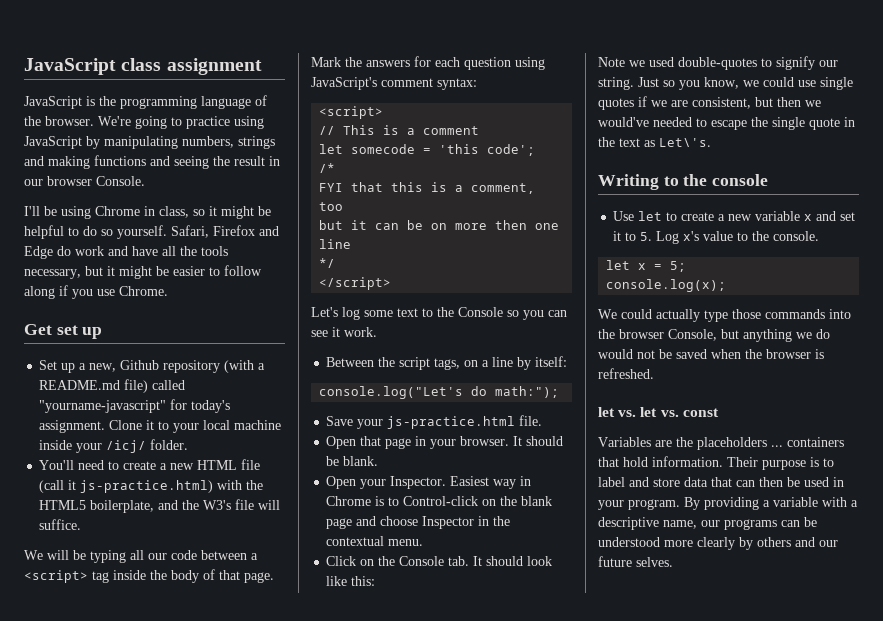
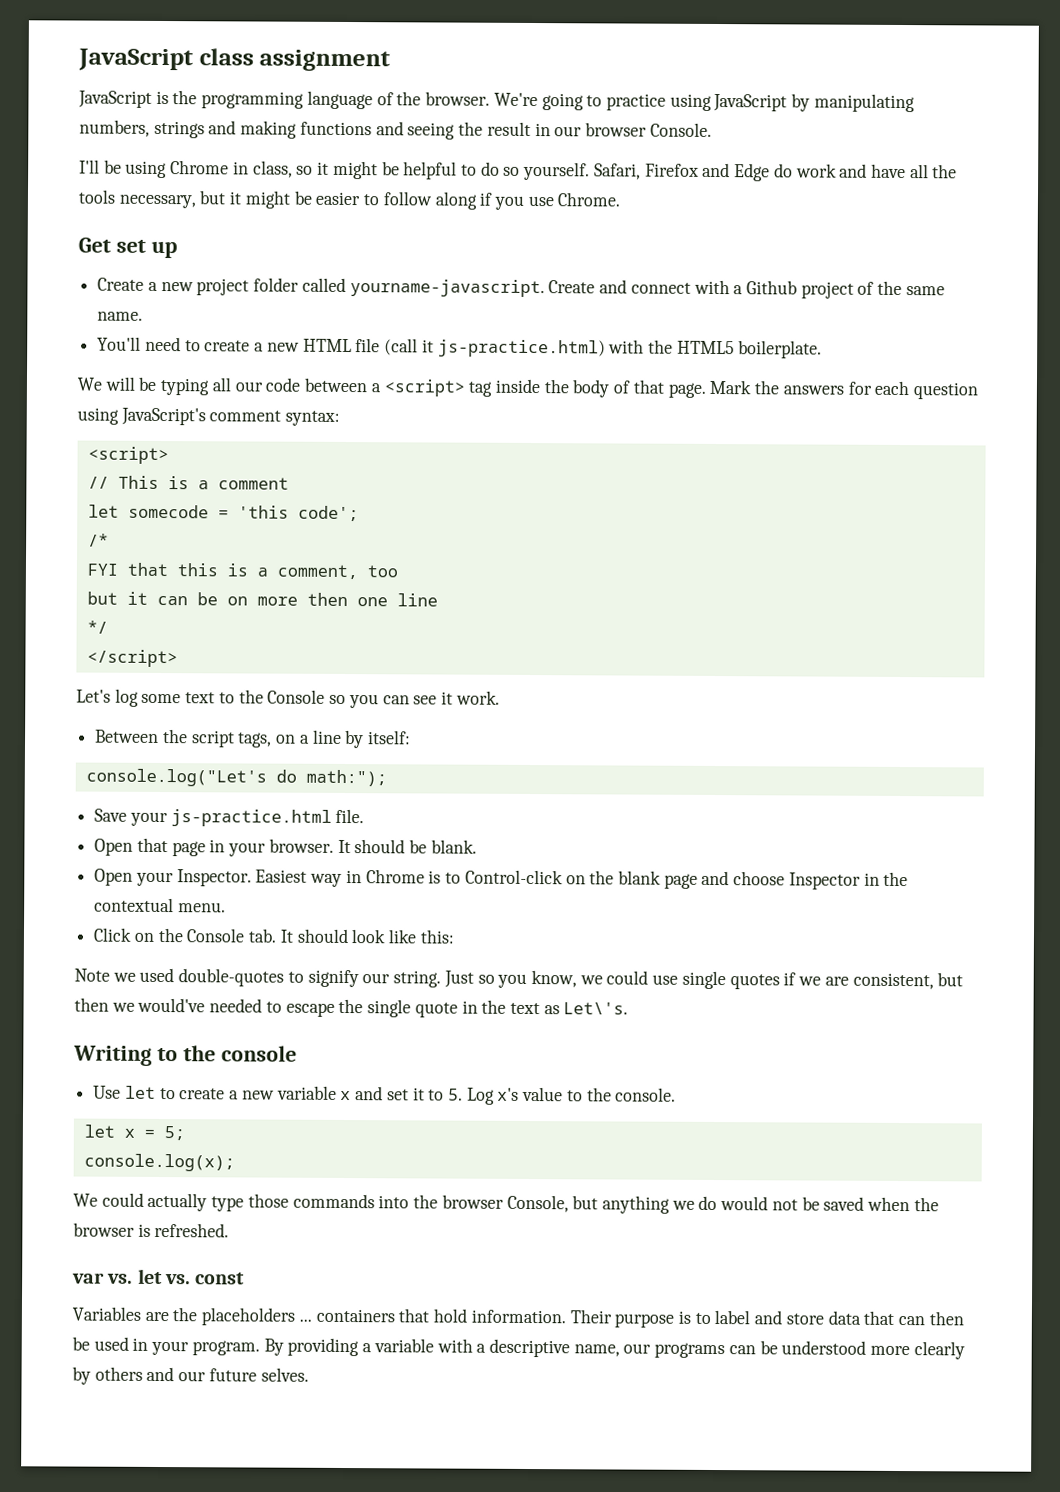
[39,360,266,373] [39,379,186,393] [39,399,231,413] [39,420,282,433] [39,439,189,453] Set up a new, Github repository (with a README.md file) called "yourname-javascript" for today's assignment. Clone it to your local machine inside your /icj/ folder. -> [97,277,945,299] [97,311,144,321] Create a new project folder called yourname-javascript. Create and connect with a Github project of the same name.
[90,499,281,513] [39,519,82,530] boilerplate, and the W3's file will suffice. -> [738,340,823,359] boilerplate.
[598,407,615,417] let -> [72,1272,105,1284] var

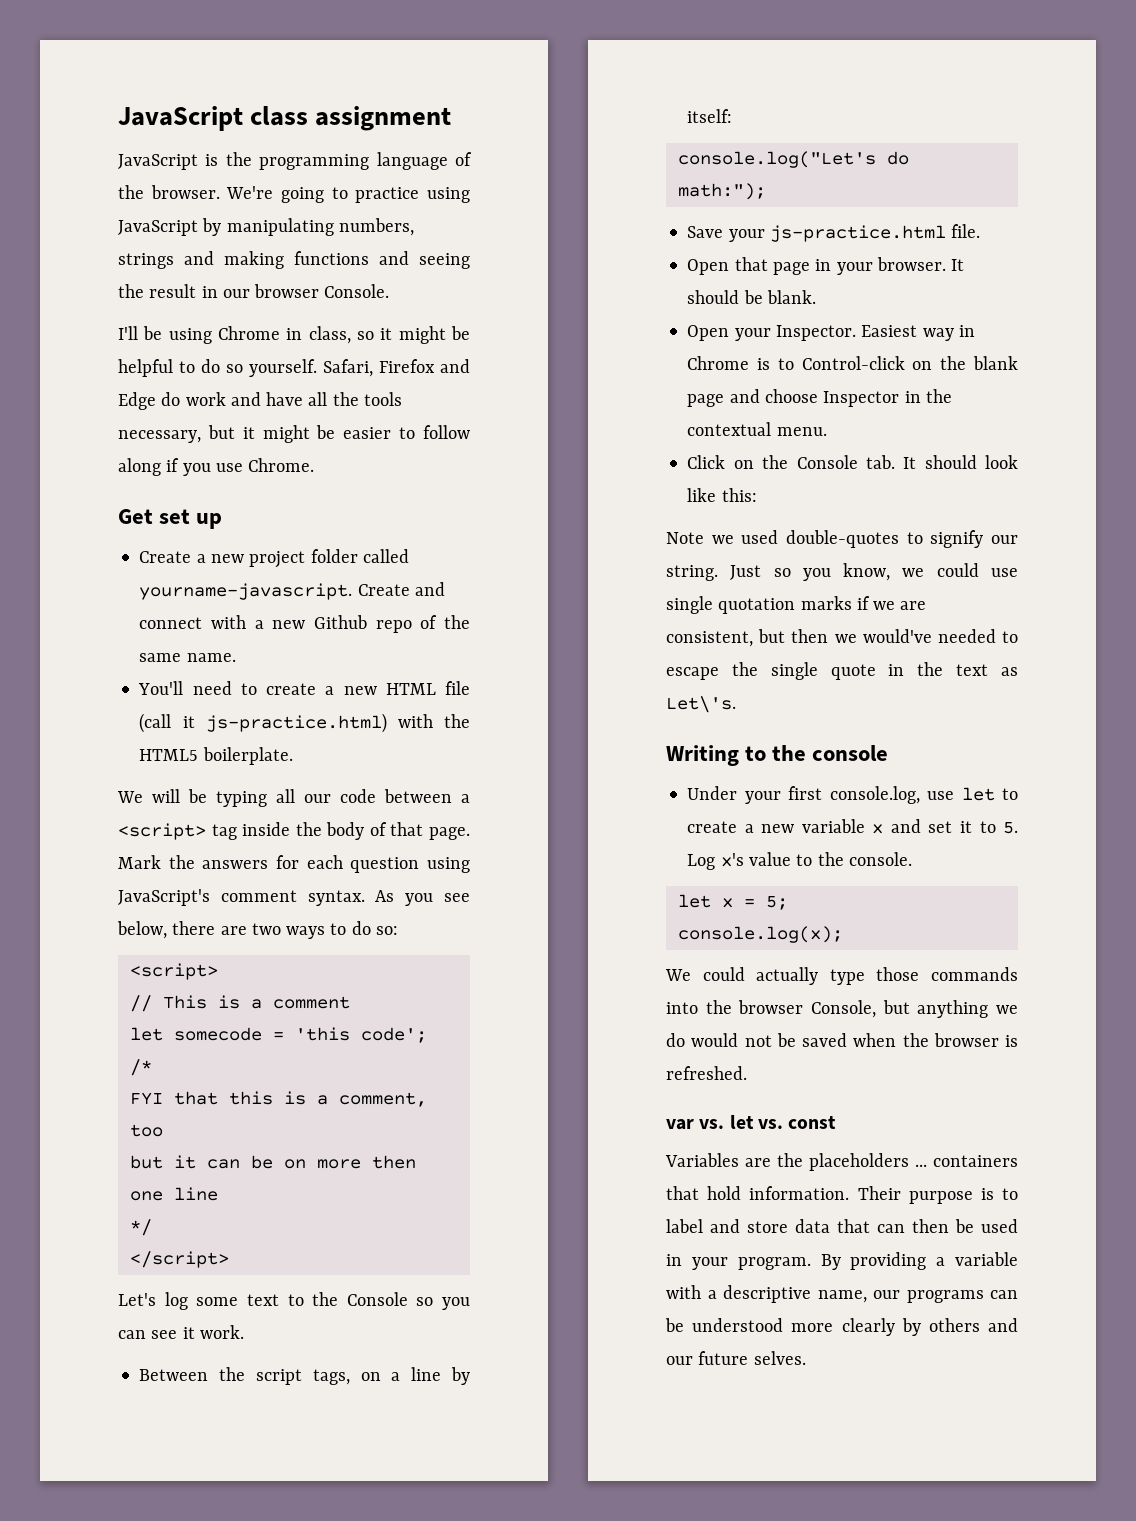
[745,280,854,299] Github project -> [272,615,412,633] new Github repo
[285,410,341,426] syntax: -> [307,890,471,906] [117,921,398,939] syntax. As you see below, there are two ways to do so:
[729,974,780,990] quotes -> [718,596,852,614] quotation marks
[93,1085,122,1099] Use -> [687,786,955,804] Under your first console.log, use

